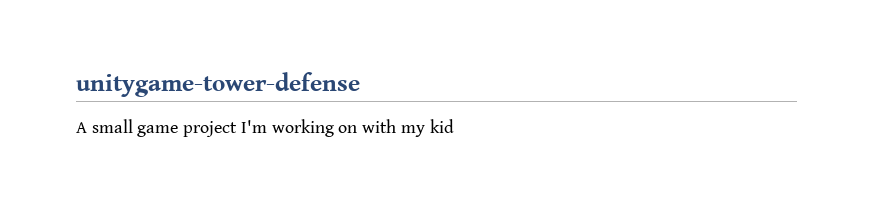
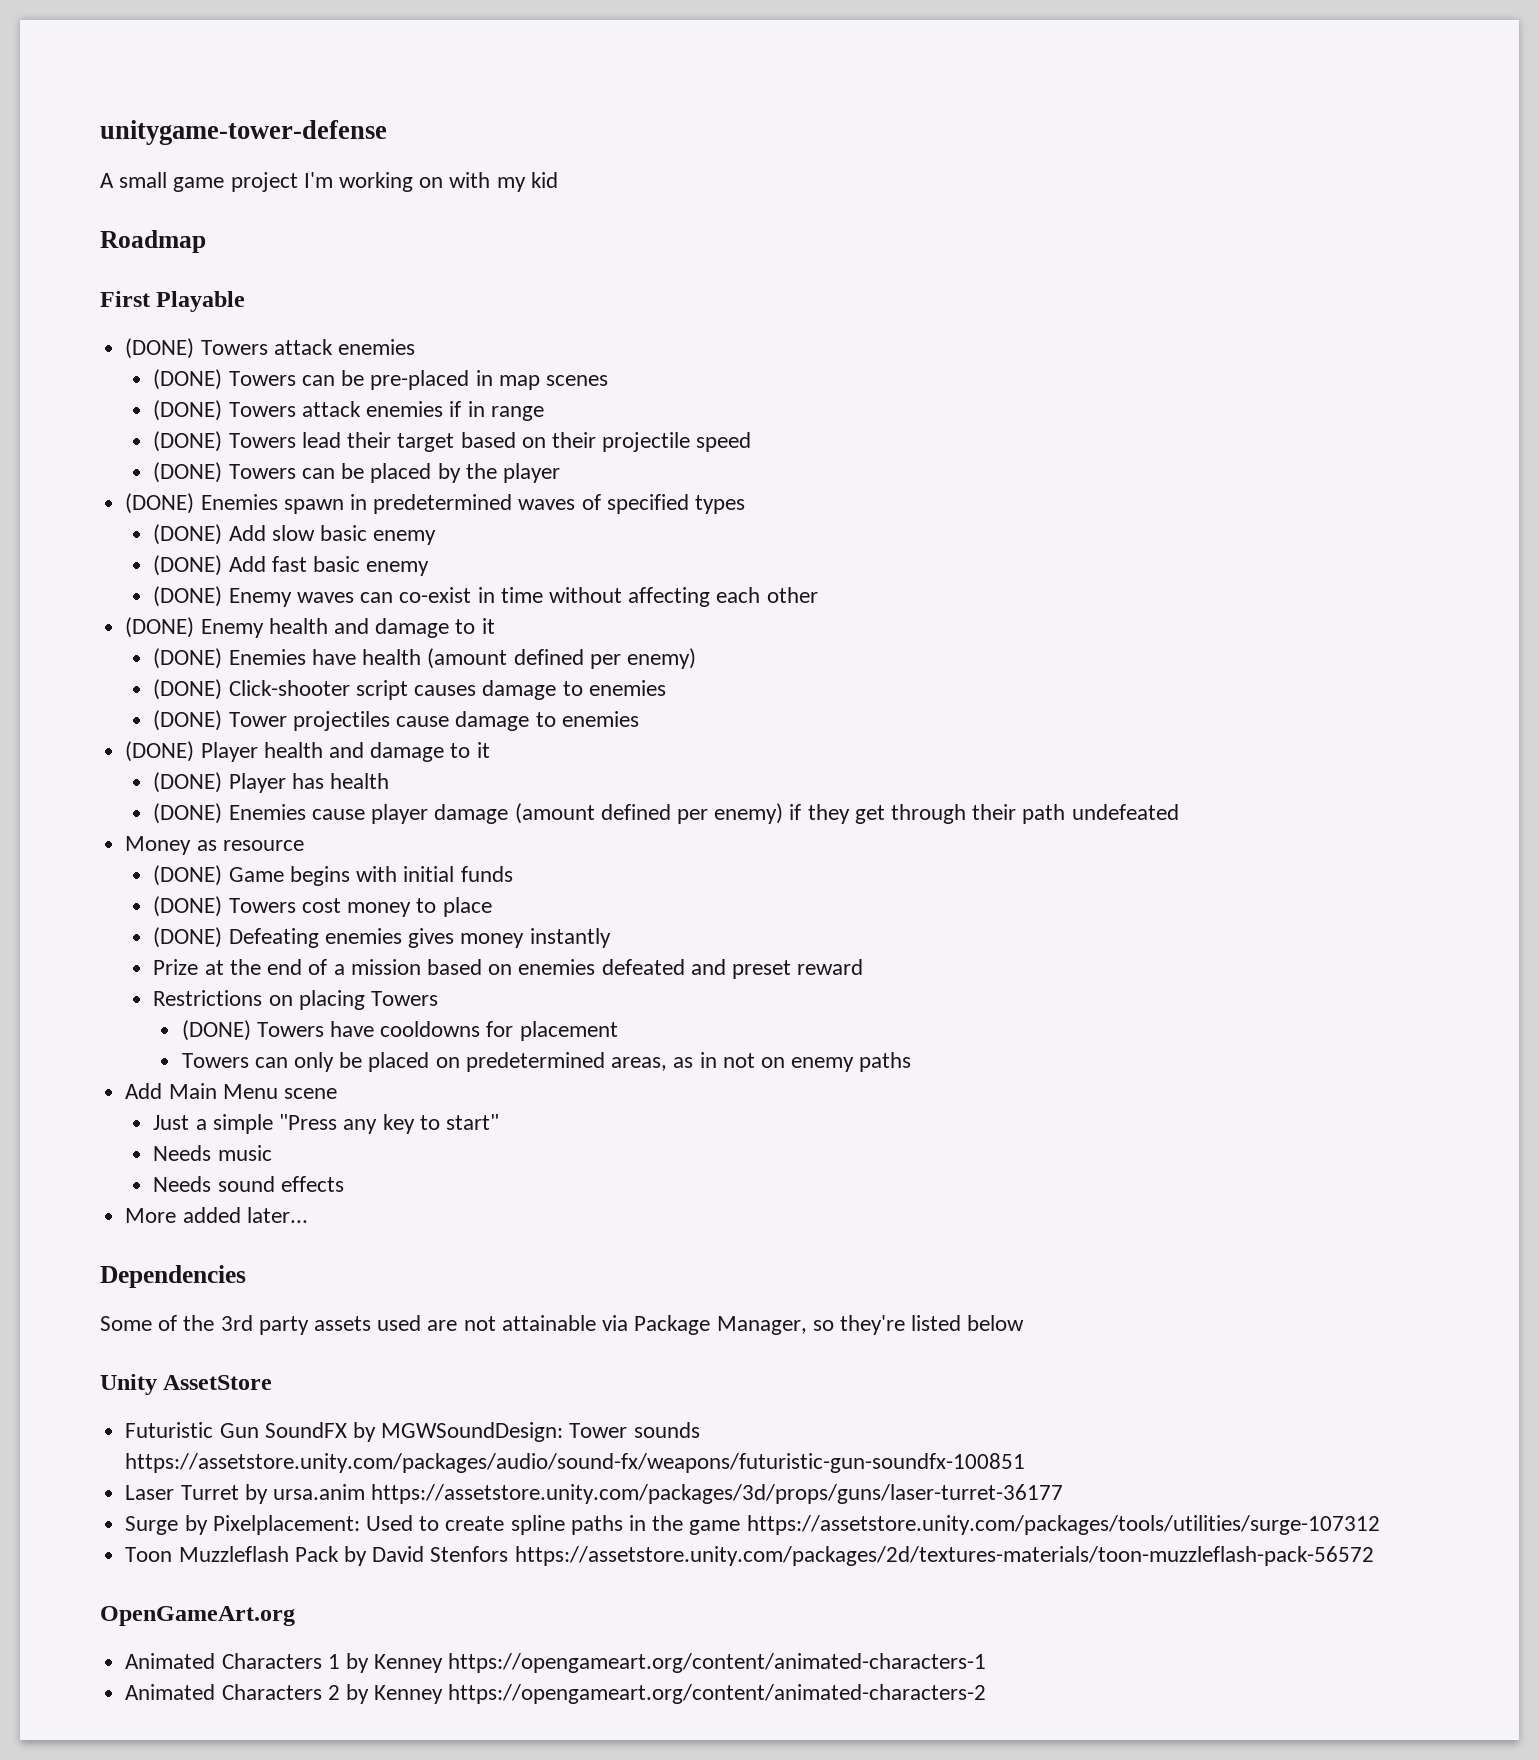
(454, 126) none -> [100,230,206,253] [100,291,246,312] [125,338,415,359] [153,369,608,390] [153,400,544,421] [153,431,752,452] [153,462,560,483] [125,493,745,514] [153,524,437,545] [153,555,430,576] [153,586,818,607] [125,617,495,638] [153,648,696,669] [153,679,666,700] [153,710,639,731] [125,741,490,762] [153,772,390,793] [153,803,1179,824] [125,836,304,855] [153,865,513,886] [153,896,492,917] [153,927,611,948] [153,959,864,979] [153,990,439,1010] [181,1020,618,1041] [181,1052,912,1072] [125,1083,337,1099] [153,1114,499,1134] [153,1145,272,1161] [153,1176,344,1192] [125,1207,308,1223] [100,1265,246,1288] [100,1315,1025,1335] [100,1374,273,1395] [125,1422,700,1442] [125,1453,1026,1473] [125,1484,1064,1504] [125,1515,1380,1535] [125,1546,1374,1566] [100,1606,295,1626] [125,1653,987,1673] [125,1684,987,1704] // Roadmap // First Playable // (DONE) Towers attack enemies // (DONE) Towers can be pre-placed in map scenes // (DONE) Towers attack enemies if in range // (DONE) Towers lead their target based on their projectile speed // (DONE) Towers can be placed by the player // (DONE) Enemies spawn in predetermined waves of specified types // (DONE) Add slow basic enemy // (DONE) Add fast basic enemy // (DONE) Enemy waves can co-exist in time without affecting each other // (DONE) Enemy health and damage to it // (DONE) Enemies have health (amount defined per enemy) // (DONE) Click-shooter script causes damage to enemies // (DONE) Tower projectiles cause damage to enemies // (DONE) Player health and damage to it // (DONE) Player has health // (DONE) Enemies cause player damage (amount defined per enemy) if they get through their path undefeated // Money as resource // (DONE) Game begins with initial funds // (DONE) Towers cost money to place // (DONE) Defeating enemies gives money instantly // Prize at the end of a mission based on enemies defeated and preset reward // Restrictions on placing Towers // (DONE) Towers have cooldowns for placement // Towers can only be placed on predetermined areas, as in not on enemy paths // Add Main Menu scene // Just a simple "Press any key to start" // Needs music // Needs sound effects // More added later... // Dependencies // Some of the 3rd party assets used are not attainable via Package Manager, so they're listed below // Unity AssetStore // Futuristic Gun SoundFX by MGWSoundDesign: Tower sounds https://assetstore.unity.com/packages/audio/sound-fx/weapons/futuristic-gun-soundfx-100851 // Laser Turret by ursa.anim https://assetstore.unity.com/packages/3d/props/guns/laser-turret-36177 // Surge by Pixelplacement: Used to create spline paths in the game https://assetstore.unity.com/packages/tools/utilities/surge-107312 // Toon Muzzleflash Pack by David Stenfors https://assetstore.unity.com/packages/2d/textures-materials/toon-muzzleflash-pack-56572 // OpenGameArt.org // Animated Characters 1 by Kenney https://opengameart.org/content/animated-characters-1 // Animated Characters 2 by Kenney https://opengameart.org/content/animated-characters-2

